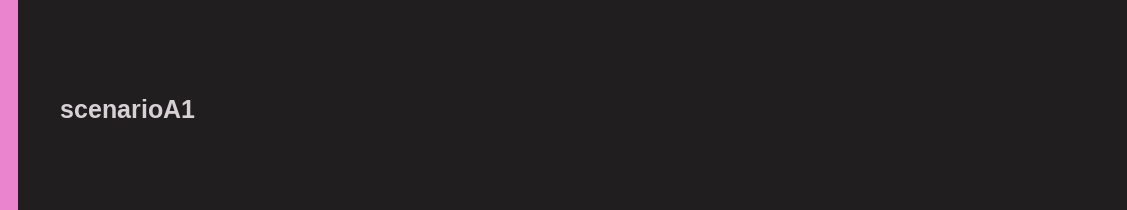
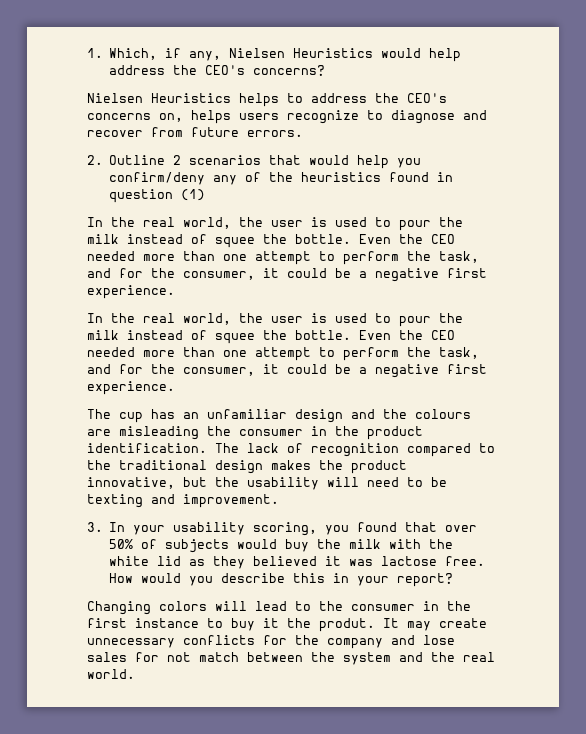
[60,99,195,118] scenarioA1 -> [87,48,462,62] [109,65,326,76] [87,93,447,107] [87,110,487,124] [87,127,303,137] [87,155,422,169] [109,172,454,185] [109,189,206,203] [87,217,463,231] [87,234,455,248] [87,251,479,265] [87,268,487,282] [87,285,175,299] [87,313,463,327] [87,330,455,344] [87,347,479,361] [87,364,487,378] [87,381,175,395] [87,409,471,423] [87,426,423,440] [87,443,495,457] [87,460,407,474] [87,477,447,490] [87,494,279,508] [87,522,478,536] [109,539,454,553] [109,556,486,569] [109,573,454,587] [87,601,471,615] [87,618,487,632] [87,635,455,649] [87,652,495,665] [87,669,135,679] 1. Which, if any, Nielsen Heuristics would help address the CEO's concerns? // Nielsen Heuristics helps to address the CEO's concerns on, helps users recognize to diagnose and recover from future errors. // 2. Outline 2 scenarios that would help you confirm/deny any of the heuristics found in question (1) // In the real world, the user is used to pour the milk instead of squee the bottle. Even the CEO needed more than one attempt to perform the task, and for the consumer, it could be a negative first experience. // In the real world, the user is used to pour the milk instead of squee the bottle. Even the CEO needed more than one attempt to perform the task, and for the consumer, it could be a negative first experience. // The cup has an unfamiliar design and the colours are misleading the consumer in the product identification. The lack of recognition compared to the traditional design makes the product innovative, but the usability will need to be texting and improvement. // 3. In your usability scoring, you found that over 50% of subjects would buy the milk with the white lid as they believed it was lactose free. How would you describe this in your report? // Changing colors will lead to the consumer in the first instance to buy it the produt. It may create unnecessary conflicts for the company and lose sales for not match between the system and the real world.

